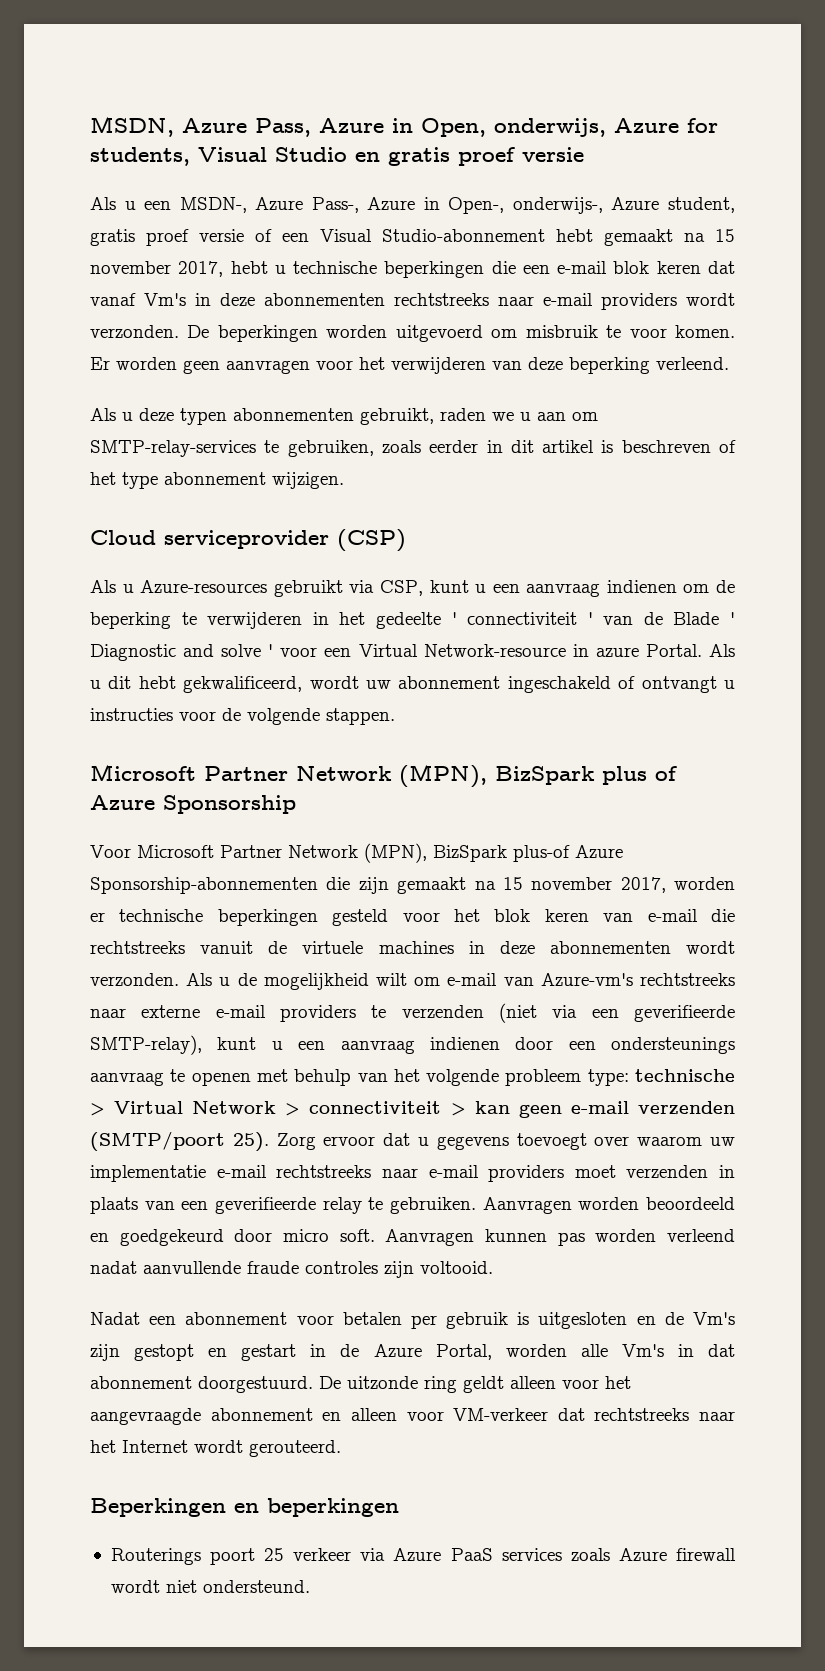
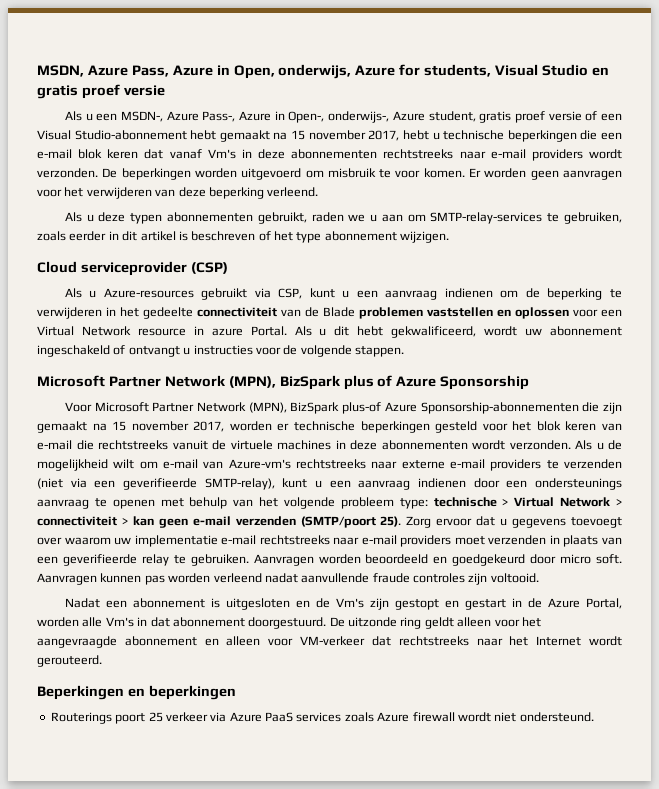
[451,612,736,625] [90,644,274,661] ' connectiviteit ' van de Blade ' Diagnostic and solve ' -> [197,307,569,319] connectiviteit van de Blade problemen vaststellen en oplossen
[423,644,566,657] Network-resource -> [81,326,186,336] Network resource
[296,1312,509,1329] voor betalen per gebruik -> (205, 603) none

